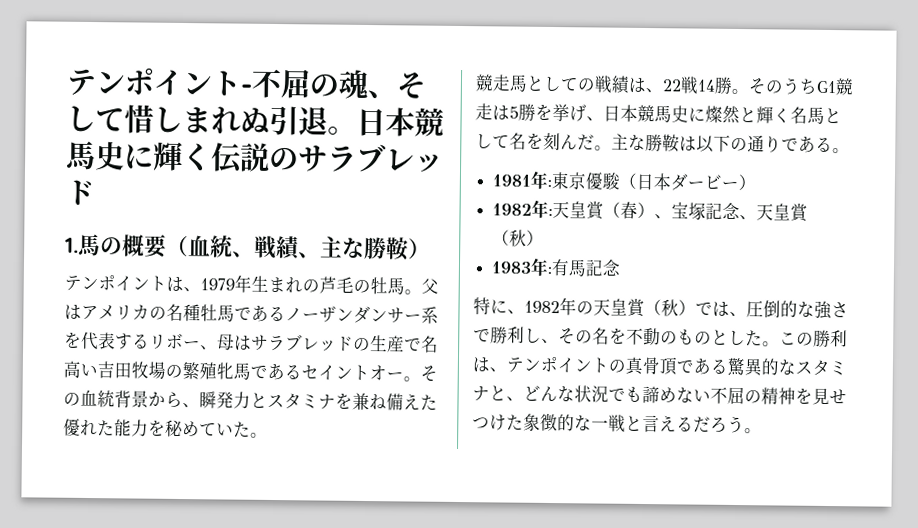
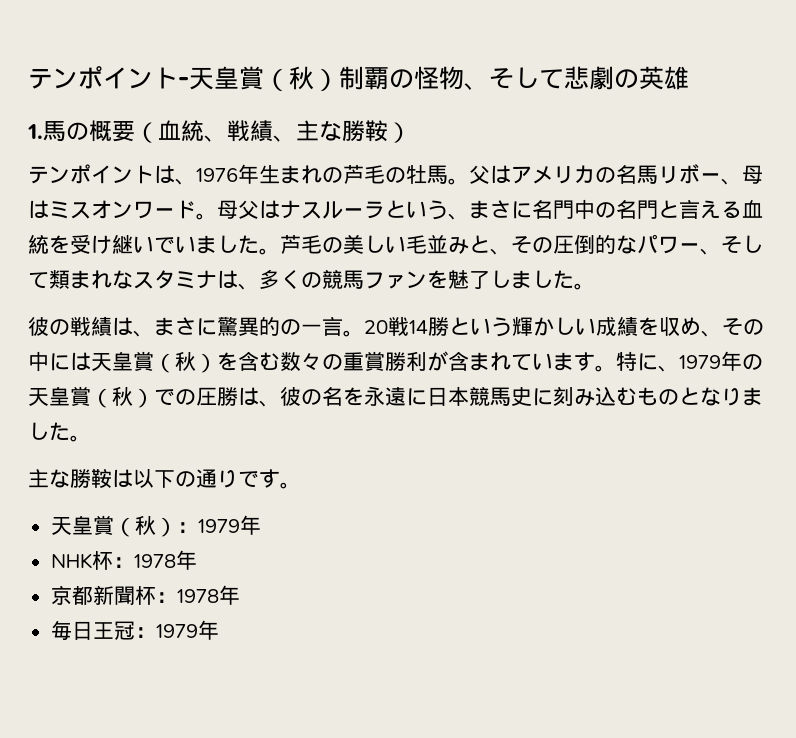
[251,68,427,100] [66,104,444,137] [65,140,444,174] [65,179,95,206] 不屈の魂、そして惜しまれぬ引退。日本競馬史に輝く伝説のサラブレッド -> [189,66,689,91] 天皇賞（秋）制覇の怪物、そして悲劇の英雄
[200,278,235,291] 1979 -> [196,168,238,182] 1976
[183,304,439,324] [64,331,439,353] [63,360,438,382] [63,389,438,411] [63,418,268,438] [475,74,854,96] [475,103,842,125] [475,132,612,151] 種牡馬であるノーザンダンサー系を代表するリボー、母はサラブレッドの生産で名高い吉田牧場の繁殖牝馬であるセイントオー。その血統背景から、瞬発力とスタミナを兼ね備えた優れた能力を秘めていた。 // 競走馬としての戦績は、22戦14勝。そのうちG1競走は5勝を挙げ、日本競馬史に燦然と輝く名馬として名を刻んだ。 -> [637,164,763,185] [28,199,763,220] [28,234,763,255] [28,269,595,290] [28,316,764,337] [28,351,763,373] [28,386,763,408] [28,422,91,442] 馬リボー、母はミスオンワード。母父はナスルーラという、まさに名門中の名門と言える血統を受け継いでいました。芦毛の美しい毛並みと、その圧倒的なパワー、そして類まれなスタミナは、多くの競馬ファンを魅了しました。 // 彼の戦績は、まさに驚異的の一言。20戦14勝という輝かしい成績を収め、その中には天皇賞（秋）を含む数々の重賞勝利が含まれています。特に、1979年の天皇賞（秋）での圧勝は、彼の名を永遠に日本競馬史に刻み込むものとなりました。 //
[798,136,850,154] [492,170,757,191] [492,199,810,222] [492,229,545,247] [491,257,622,277] [473,297,849,320] [473,326,848,349] [472,356,847,377] [472,385,847,406] [472,412,762,434] ある。 // 1981年:東京優駿（日本ダービー） // 1982年:天皇賞（春）、宝塚記念、天皇賞（秋） // 1983年:有馬記念 // 特に、1982年の天皇賞（秋）では、圧倒的な強さで勝利し、その名を不動のものとした。この勝利は、テンポイントの真骨頂である驚異的なスタミナと、どんな状況でも諦めない不屈の精神を見せつけた象徴的な一戦と言えるだろう。 -> [259,469,301,489] [50,515,261,537] [50,550,197,570] [50,585,240,605] [50,620,219,641] す。 // 天皇賞（秋）：1979年 // NHK杯：1978年 // 京都新聞杯：1978年 // 毎日王冠：1979年

